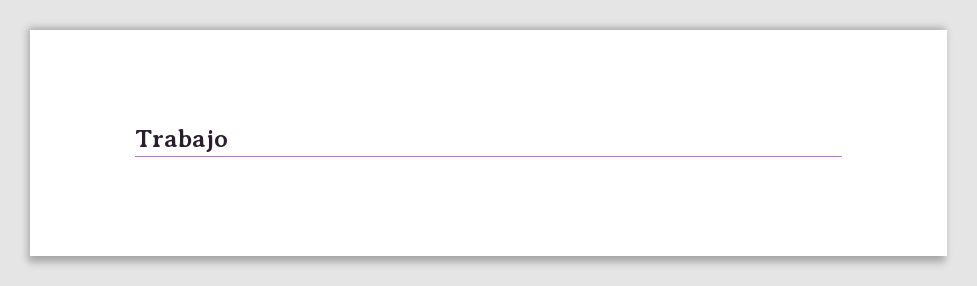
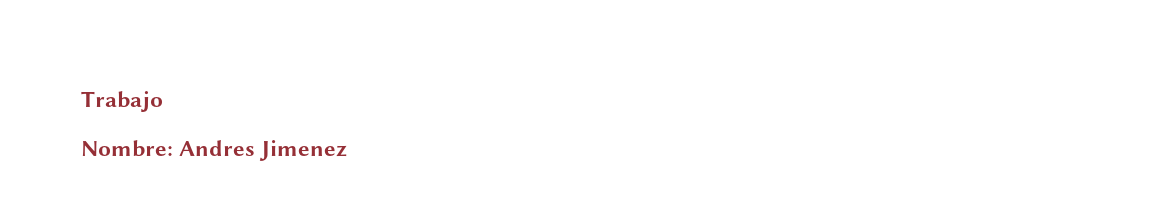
(228, 140) none -> [81,140,348,161] // Nombre: Andres Jimenez

